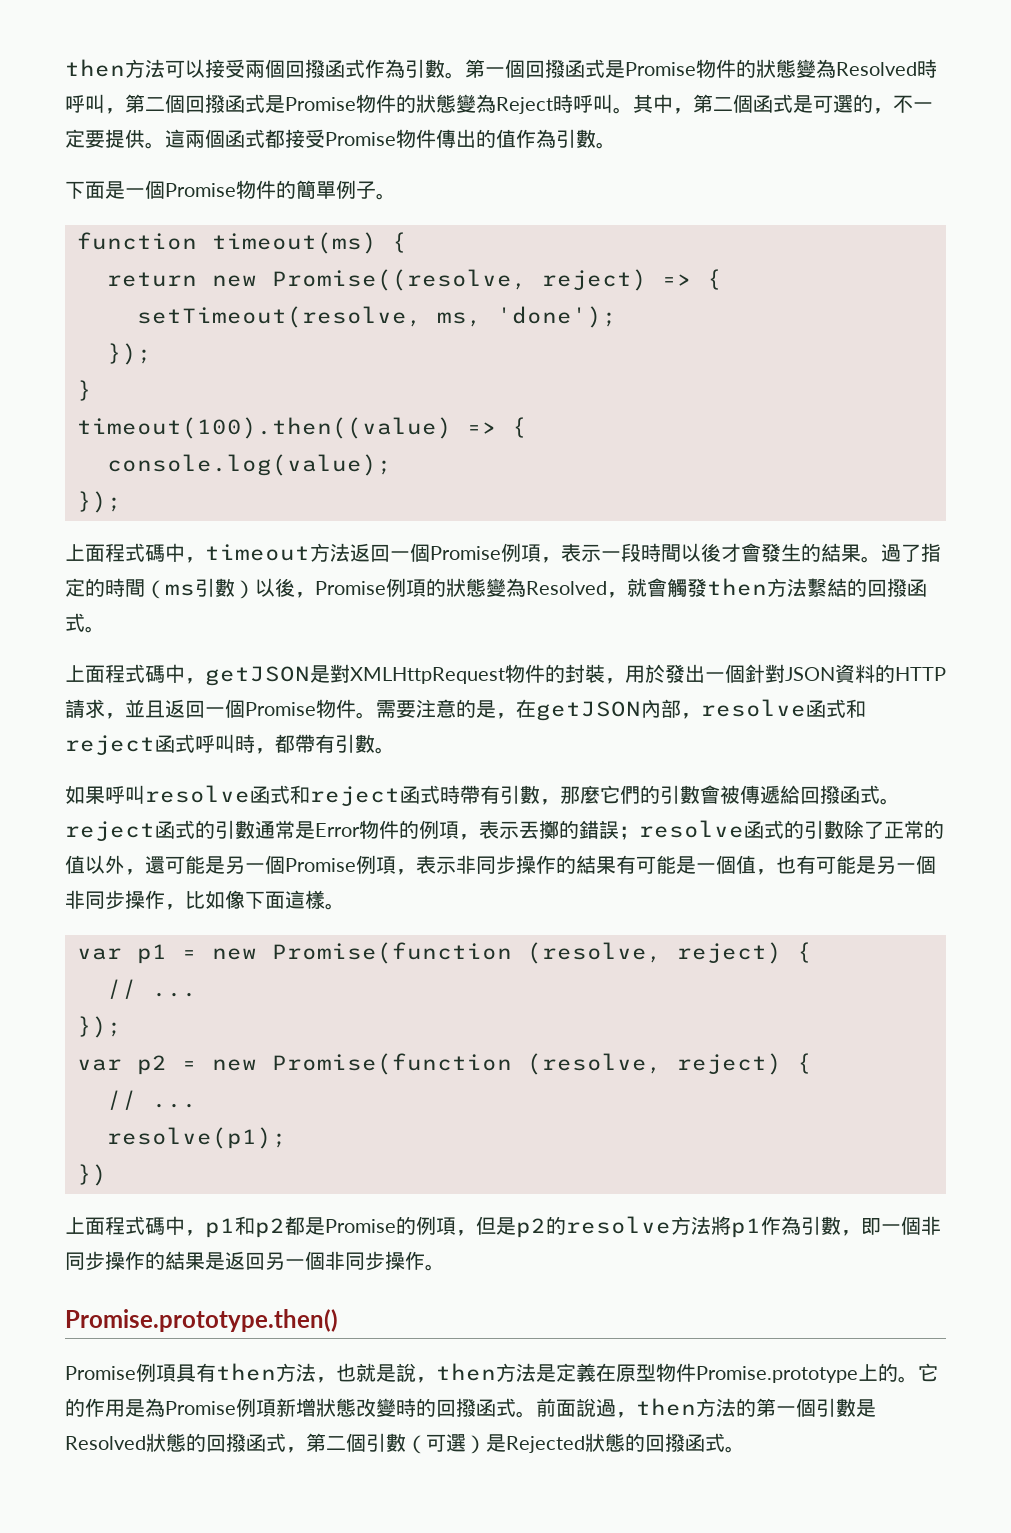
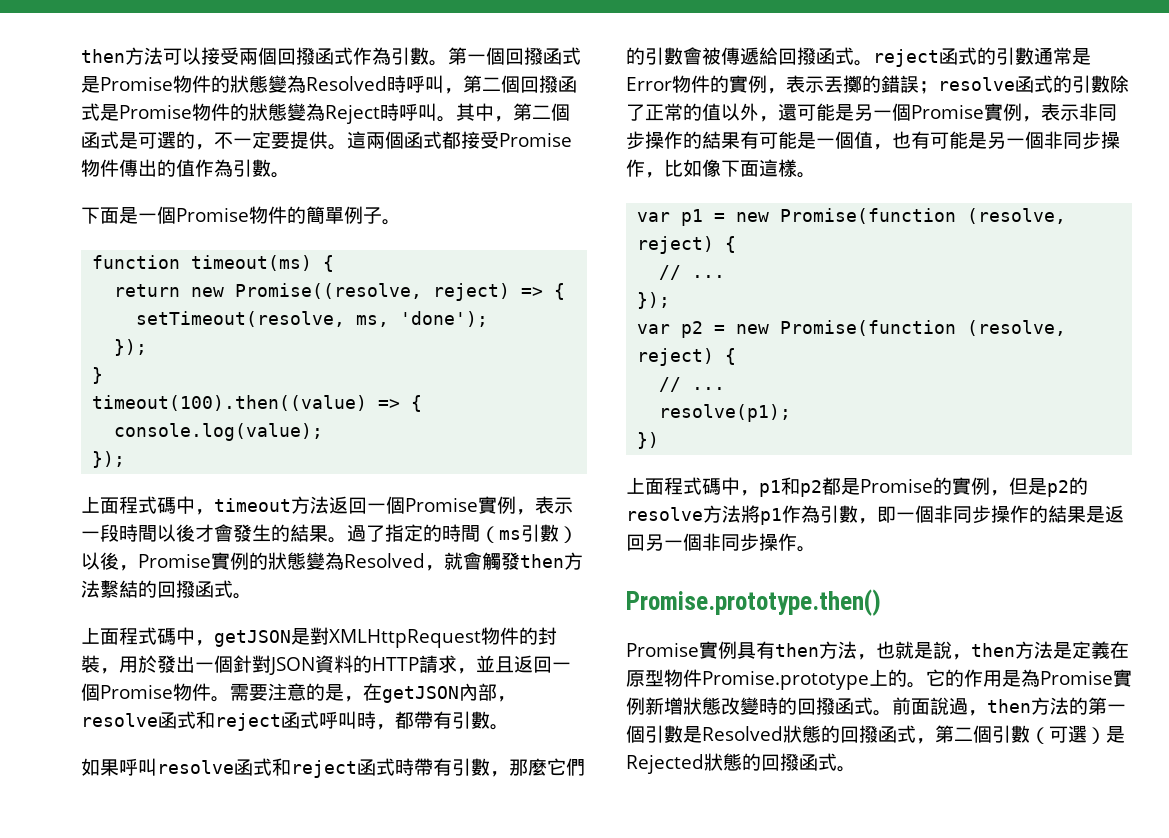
[501,543,541,562] 例項 -> [478,496,516,514] 實例
[386,578,426,597] 例項 -> [211,552,249,570] 實例
[419,820,459,839] 例項 -> [729,75,767,93] 實例
[356,855,396,874] 例項 -> [984,103,1022,121] 實例
[416,1216,456,1235] 例項 -> [952,477,990,495] 實例
[136,1363,176,1382] 例項 -> [699,641,737,659] 實例
[236,1398,276,1417] 例項 -> [1113,669,1132,687] [626,697,645,715] 實例

